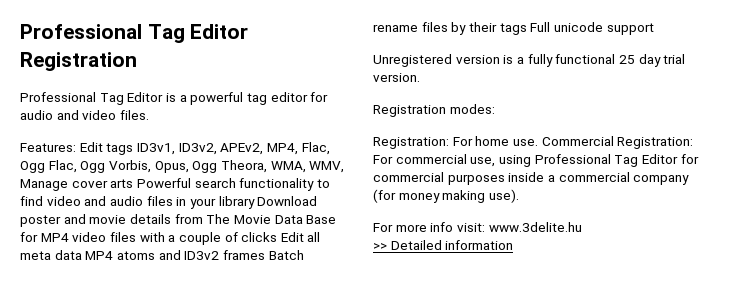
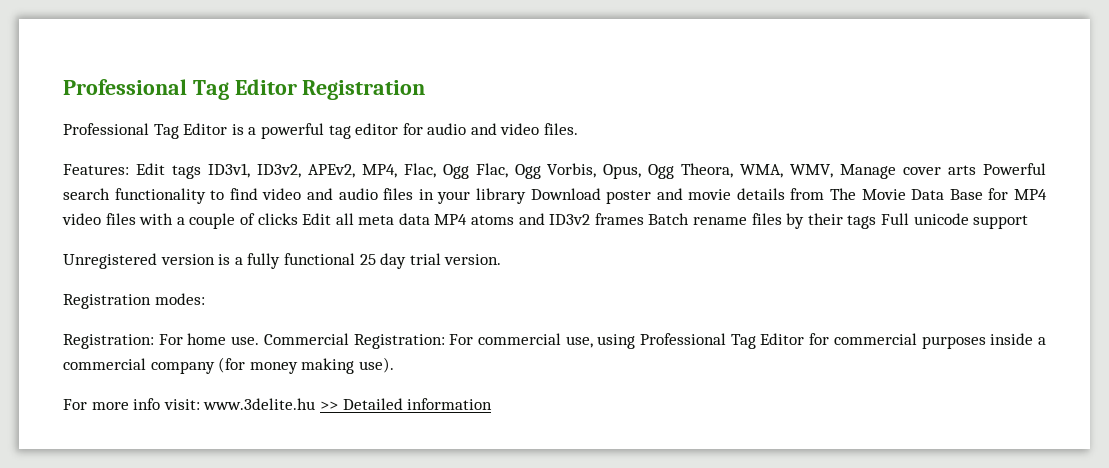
(582, 227) // -> (316, 404) none

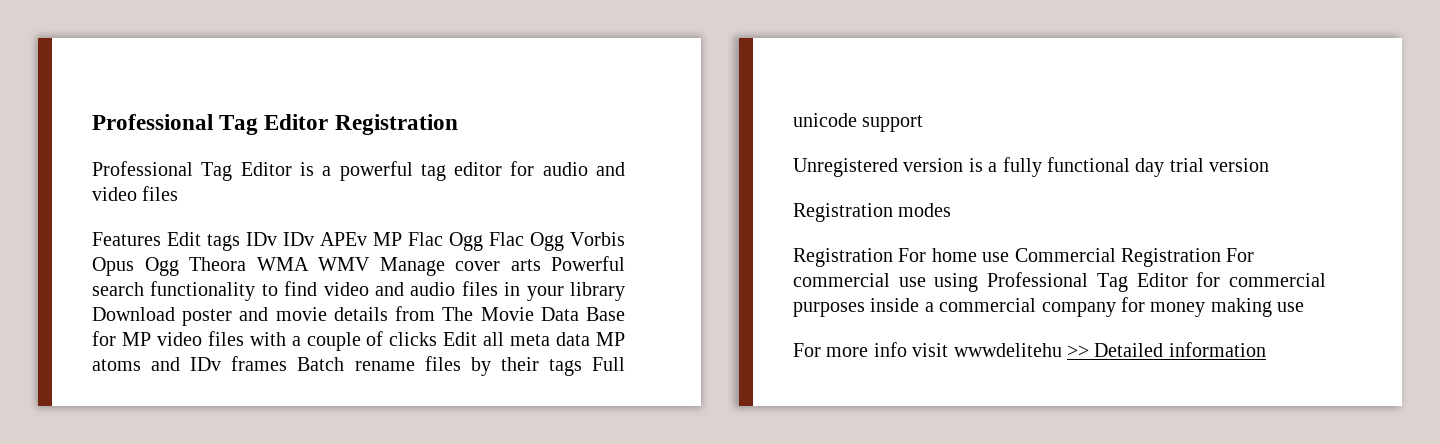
[544,123,579,135] [63,163,834,179] files. // Features: Edit tags ID3v1, ID3v2, APEv2, MP4, Flac, Ogg Flac, Ogg Vorbis, Opus, Ogg Theora, WMA, WMV, -> [142,186,179,201] [92,232,625,251] [92,257,370,276] files // Features Edit tags IDv IDv APEv MP Flac Ogg Flac Ogg Vorbis Opus Ogg Theora WMA WMV
[1014,189,1048,200] MP4 -> [121,332,151,346] MP
[434,214,468,225] MP4 -> [595,332,625,346] MP
[549,214,591,225] ID3v2 -> [190,357,222,371] IDv
[359,254,376,265] 25 -> (1130, 164) none
[444,254,502,265] [63,293,205,309] [63,333,445,349] version. // Registration modes: // Registration: For home use. Commercial Registration: -> [1209,158,1270,172] [793,203,952,222] [793,248,1221,267] version // Registration modes // Registration For home use Commercial Registration
[565,336,593,348] use, -> [898,277,926,287] use
[218,357,246,373] (for -> [1121,297,1145,312] for
[358,357,394,373] use). -> [1277,302,1305,312] use
[163,398,316,410] visit: www.3delite.hu -> [912,343,1062,357] visit wwwdelitehu

